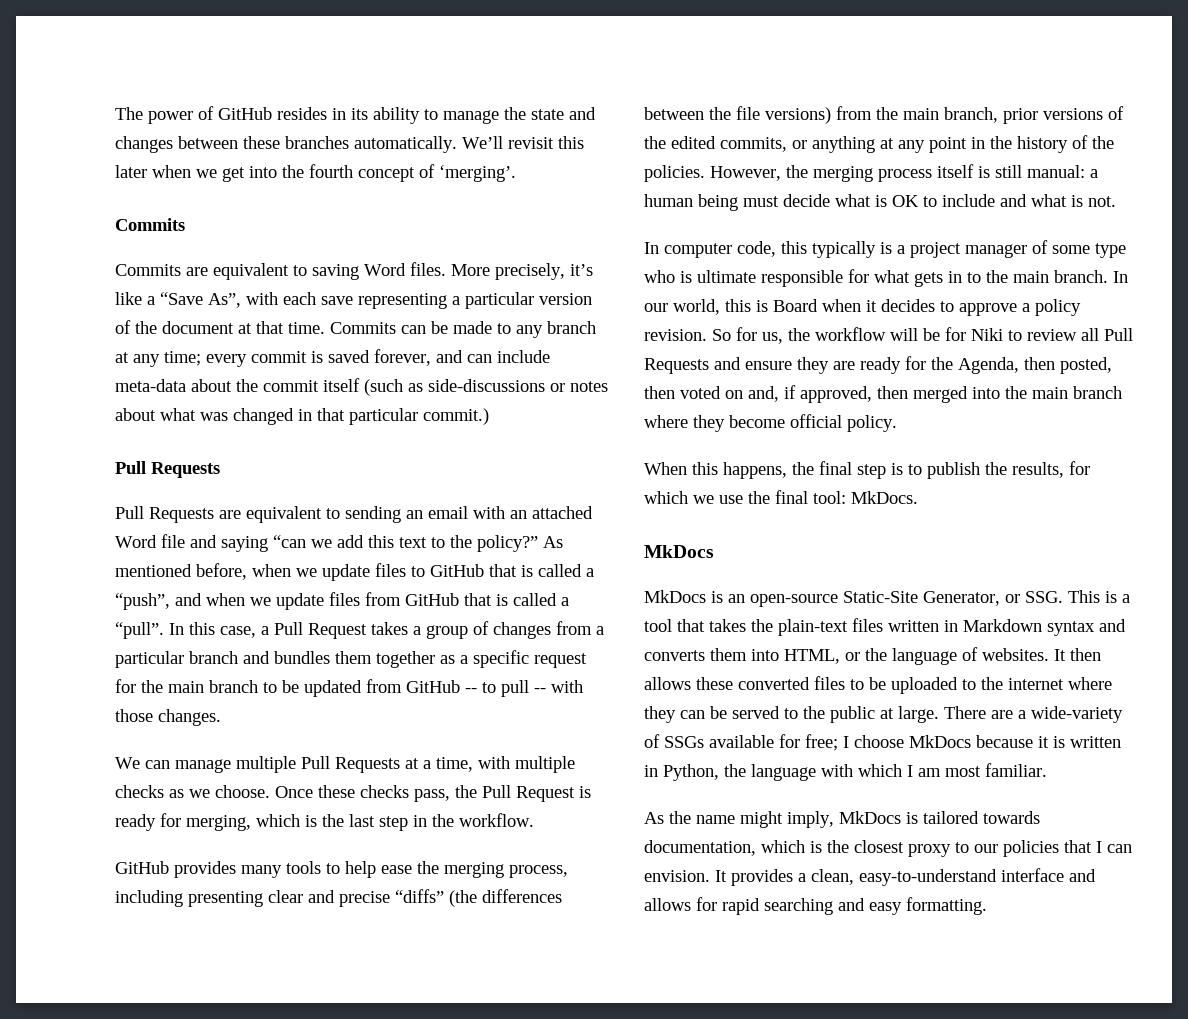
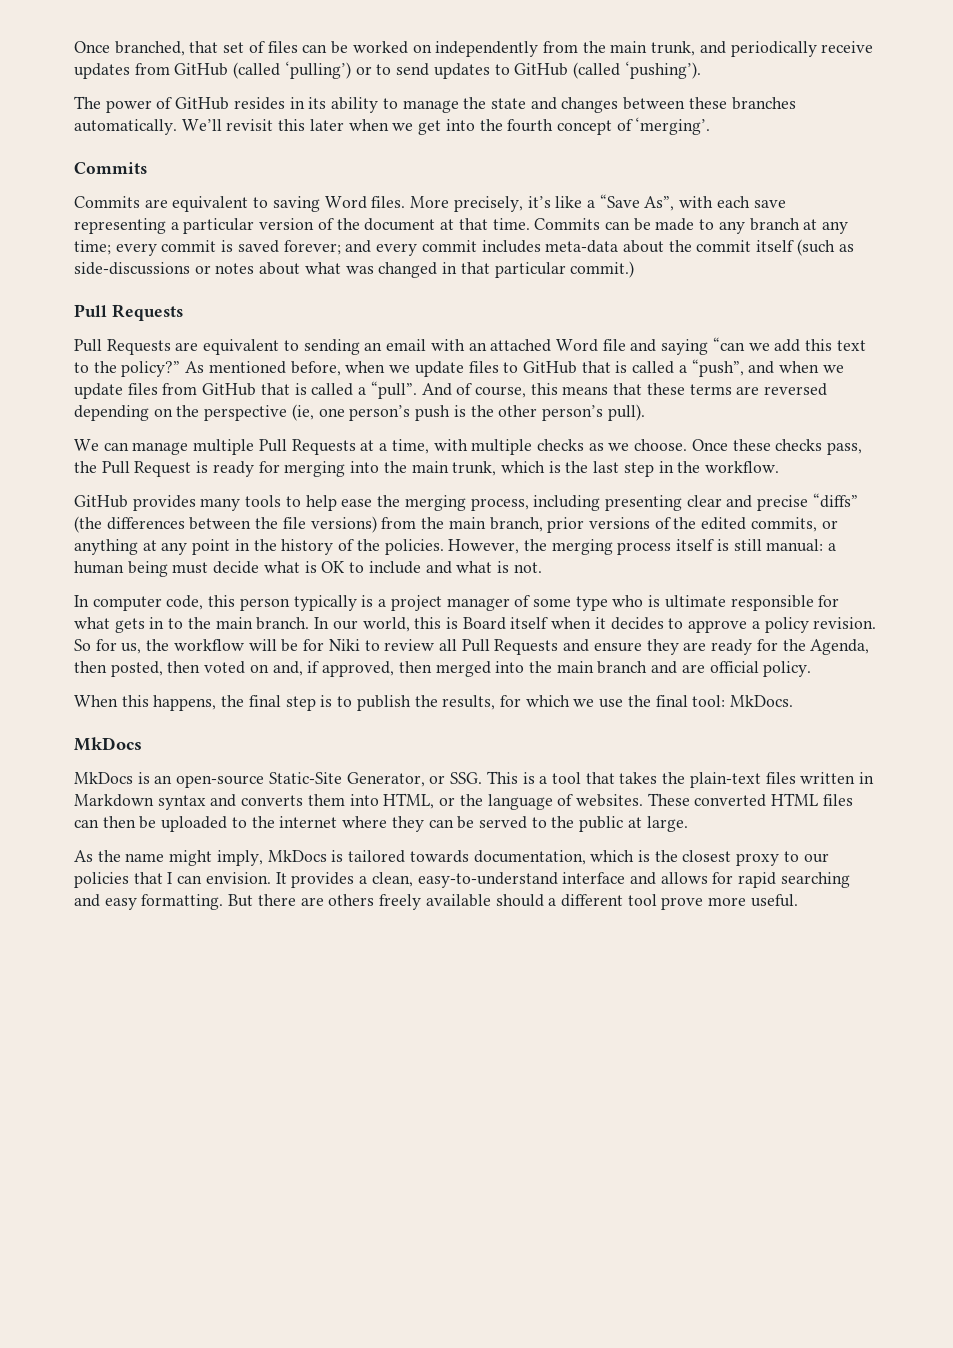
(115, 113) none -> [74,41,874,57] [74,61,701,79] Once branched, that set of files can be worked on independently from the main trunk, and periodically receive updates from GitHub (called ‘pulling’) or to send updates to GitHub (called ‘pushing’). //
[374,349,550,366] forever, and can include -> [283,240,541,256] forever; and every commit includes
[169,621,604,639] [115,650,587,668] [115,679,583,697] [115,709,221,726] In this case, a Pull Request takes a group of changes from a particular branch and bundles them together as a specific request for the main branch to be updated from GitHub -- to pull -- with those changes. -> [421,383,828,398] [74,404,645,421] And of course, this means that these terms are reversed depending on the perspective (ie, one person’s push is the other person’s pull).
[186,815,251,831] merging, -> [284,461,497,477] merging into the main trunk,
(807, 247) none -> [239,598,290,611] person
(818, 305) none -> [510,617,549,629] itself
[644,415,785,432] where they become -> [651,661,705,674] and are
[1054,648,1101,661] [644,676,864,690] It then allows these converted files to -> [647,793,853,807] [74,816,136,828] These converted HTML files can then
[944,706,1123,723] [644,734,1121,751] [644,763,1047,781] There are a wide-variety of SSGs available for free; I choose MkDocs because it is written in Python, the language with which I am most familiar. -> (688, 824) none
(987, 906) none -> [228,894,798,910] But there are others freely available should a different tool prove more useful.

